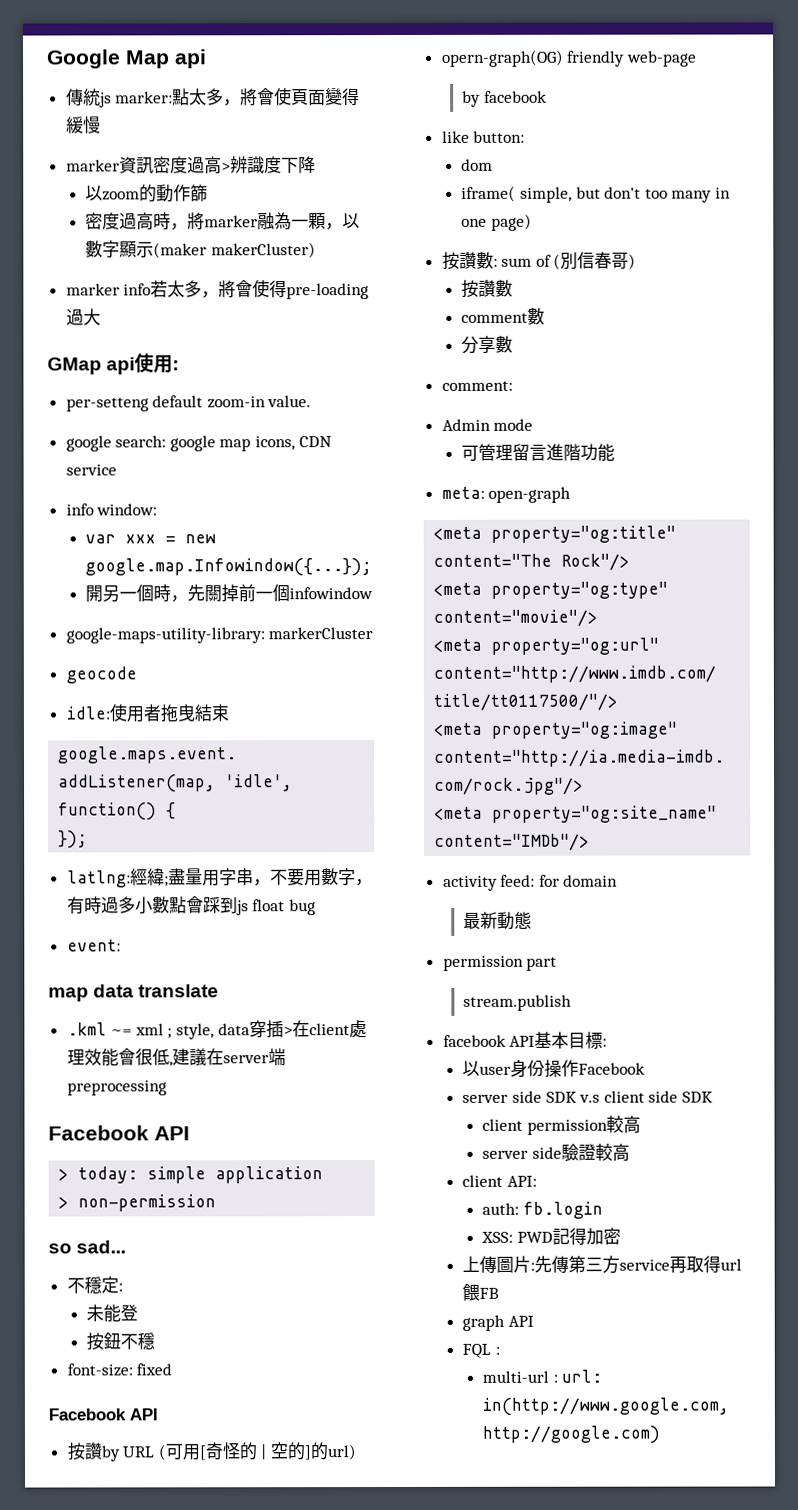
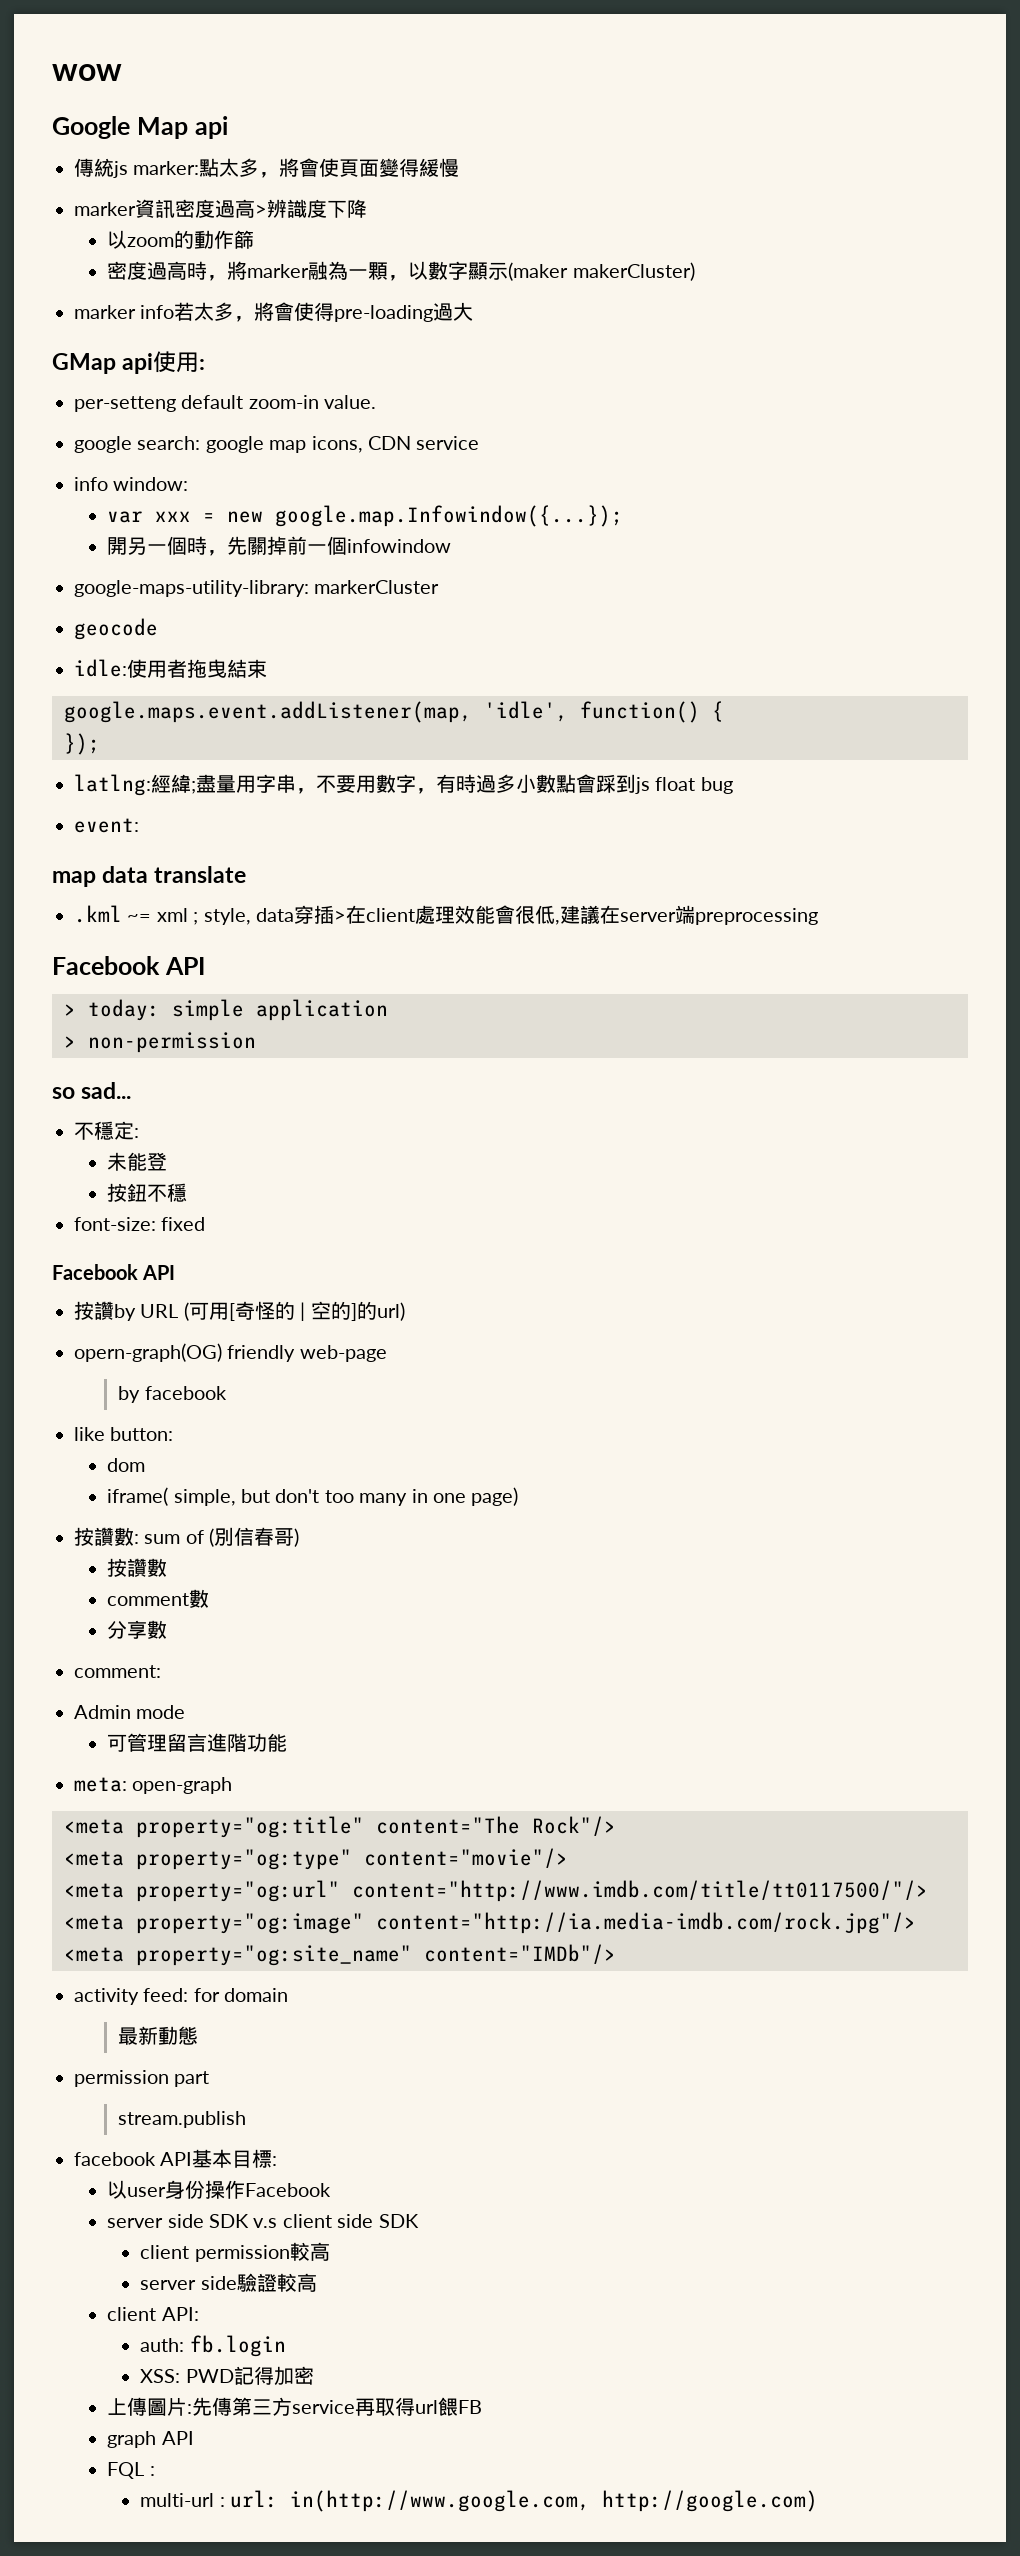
(47, 59) none -> [52,64,122,81] wow //

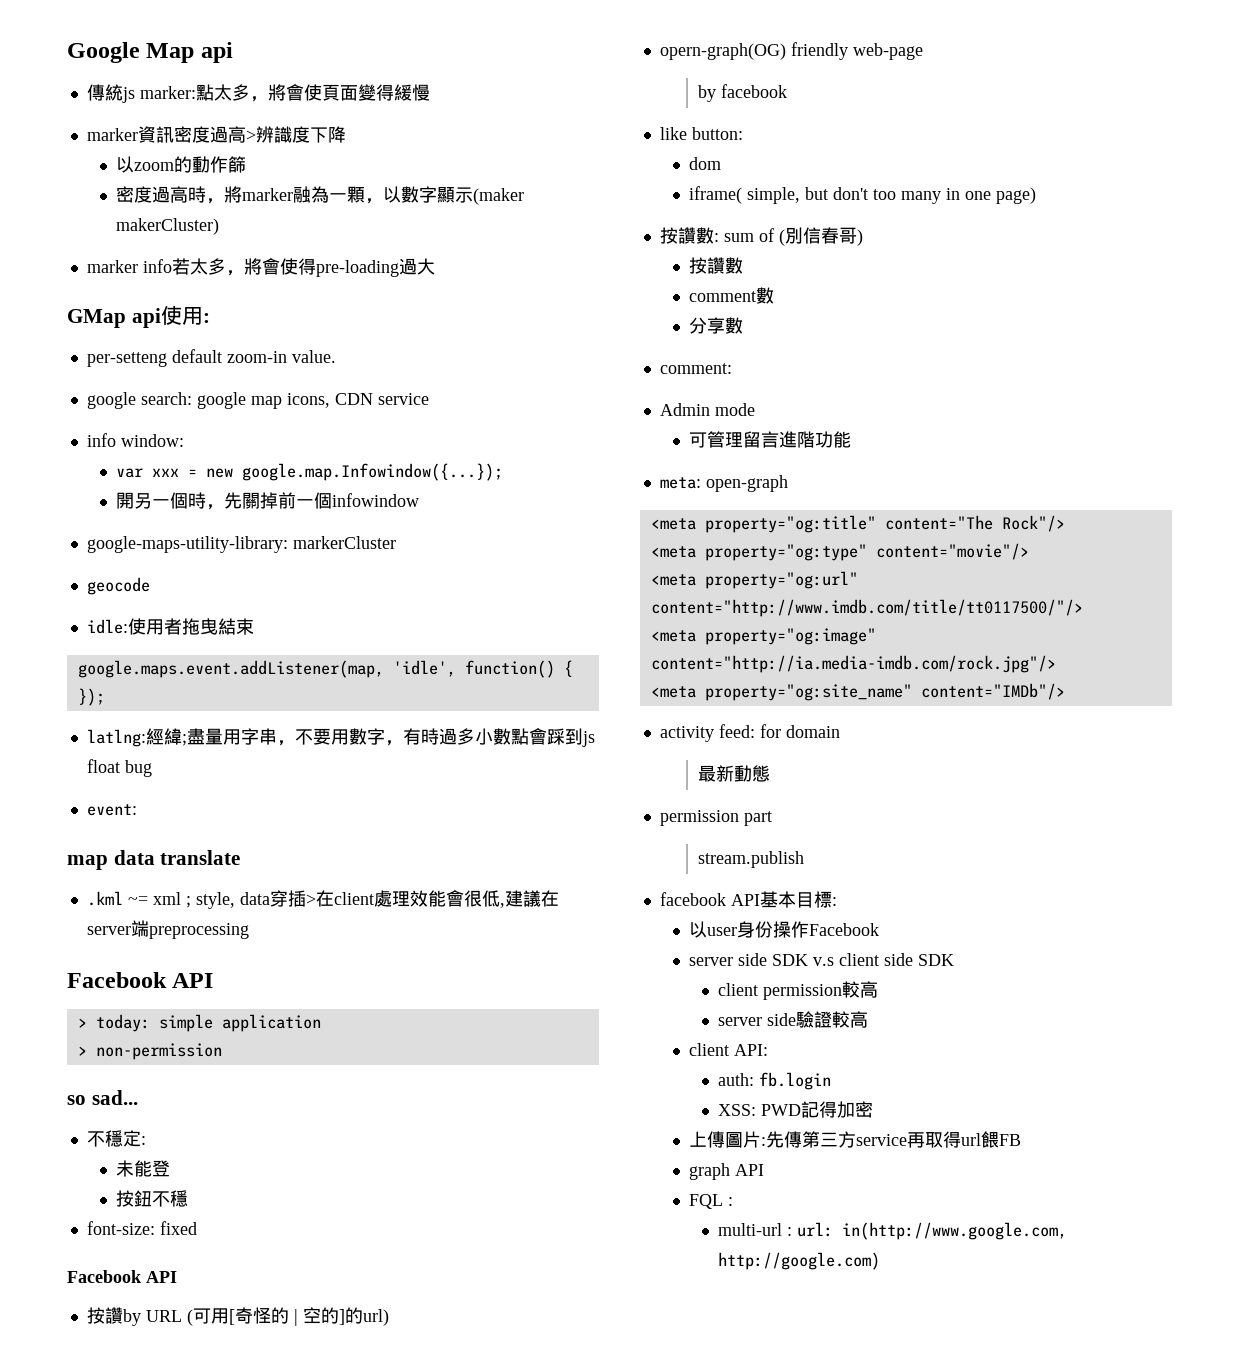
[52,64,122,81] wow // -> (67, 52) none

